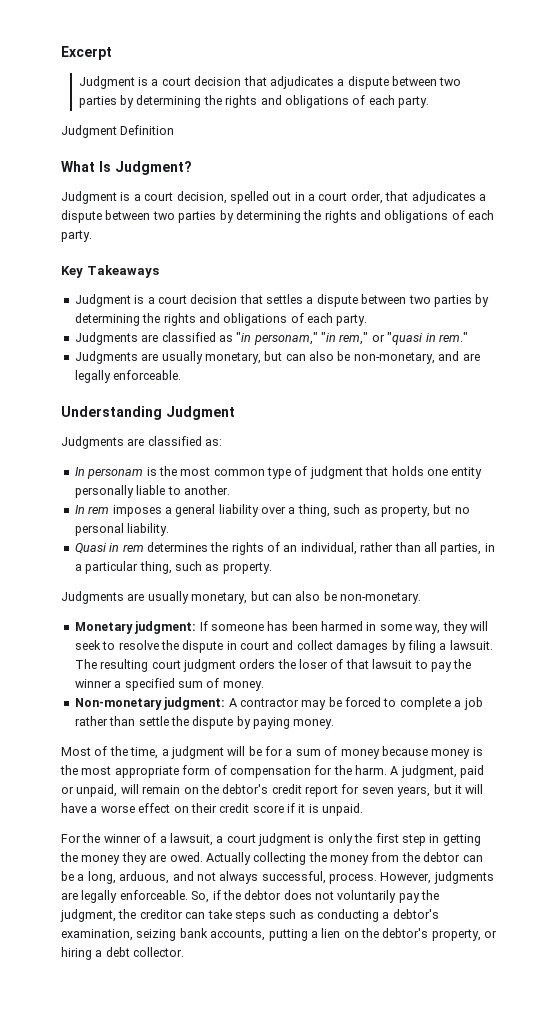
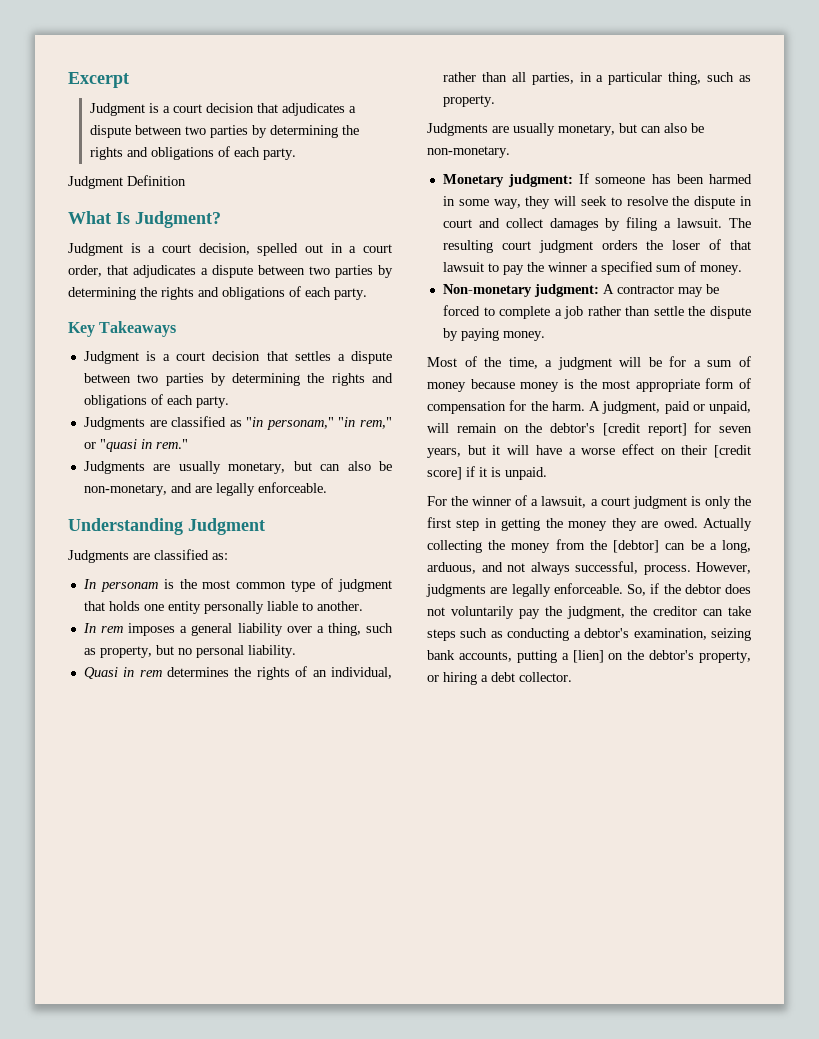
[271,784,338,797] credit report -> [602,423,687,436] [credit report]
[219,803,284,813] credit score -> [714,445,751,458] [427,467,462,480] [credit score]
[423,852,461,862] debtor -> [613,540,660,553] [debtor]
[321,928,341,938] lien -> [572,650,604,663] [lien]

